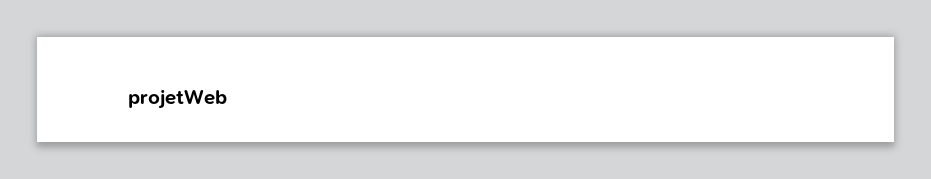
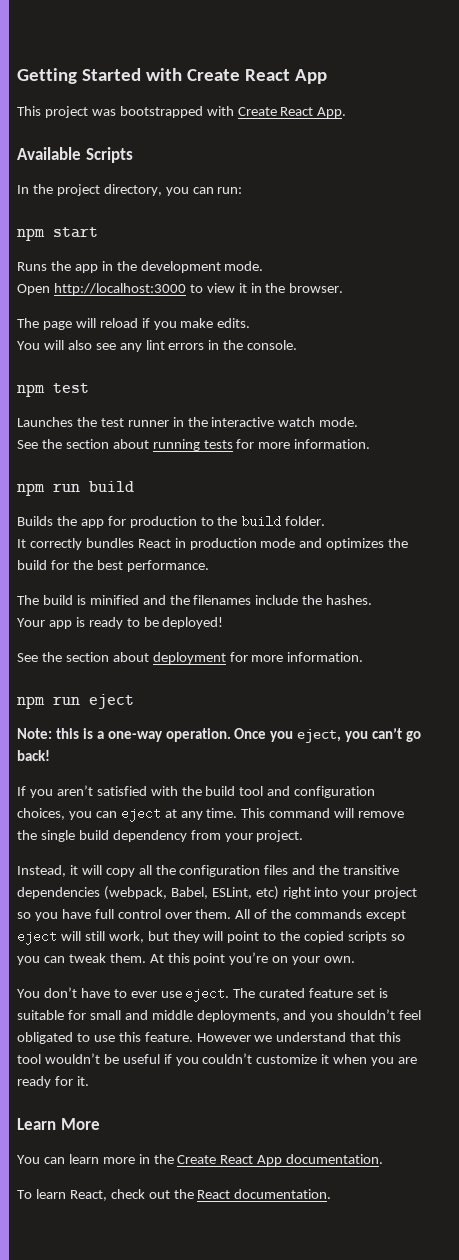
[128,89,227,109] projetWeb -> [17,68,327,84] [17,106,347,118] [17,147,133,163] [17,184,243,196] [17,227,98,241] [17,261,264,273] [17,283,344,295] [17,318,251,330] [17,340,298,352] [17,383,89,397] [17,417,359,427] [17,439,371,451] [17,481,134,496] [17,515,326,528] [17,538,409,550] [17,560,209,572] [17,595,373,605] [17,617,224,629] [17,652,364,664] [17,694,134,709] [17,728,422,743] [17,750,50,761] [17,785,376,798] [17,807,405,822] [17,830,304,842] [17,865,400,877] [17,886,418,900] [17,909,407,921] [17,930,405,945] [17,952,356,965] [17,987,389,1002] [17,1009,422,1022] [17,1032,402,1044] [17,1053,418,1066] [17,1076,89,1088] [17,1118,100,1130] [17,1154,384,1166] [17,1189,332,1201] Getting Started with Create React App // This project was bootstrapped with Create React App. // Available Scripts // In the project directory, you can run: // npm start // Runs the app in the development mode. // Open http://localhost:3000 to view it in the browser. // The page will reload if you make edits. // You will also see any lint errors in the console. // npm test // Launches the test runner in the interactive watch mode. // See the section about running tests for more information. // npm run build // Builds the app for production to the build folder. // It correctly bundles React in production mode and optimizes the build for the best performance. // The build is minified and the filenames include the hashes. // Your app is ready to be deployed! // See the section about deployment for more information. // npm run eject // Note: this is a one-way operation. Once you eject, you can’t go back! // If you aren’t satisfied with the build tool and configuration choices, you can eject at any time. This command will remove the single build dependency from your project. // Instead, it will copy all the configuration files and the transitive dependencies (webpack, Babel, ESLint, etc) right into your project so you have full control over them. All of the commands except eject will still work, but they will point to the copied scripts so you can tweak them. At this point you’re on your own. // You don’t have to ever use eject. The curated feature set is suitable for small and middle deployments, and you shouldn’t feel obligated to use this feature. However we understand that this tool wouldn’t be useful if you couldn’t customize it when you are ready for it. // Learn More // You can learn more in the Create React App documentation. // To learn React, check out the React documentation.

